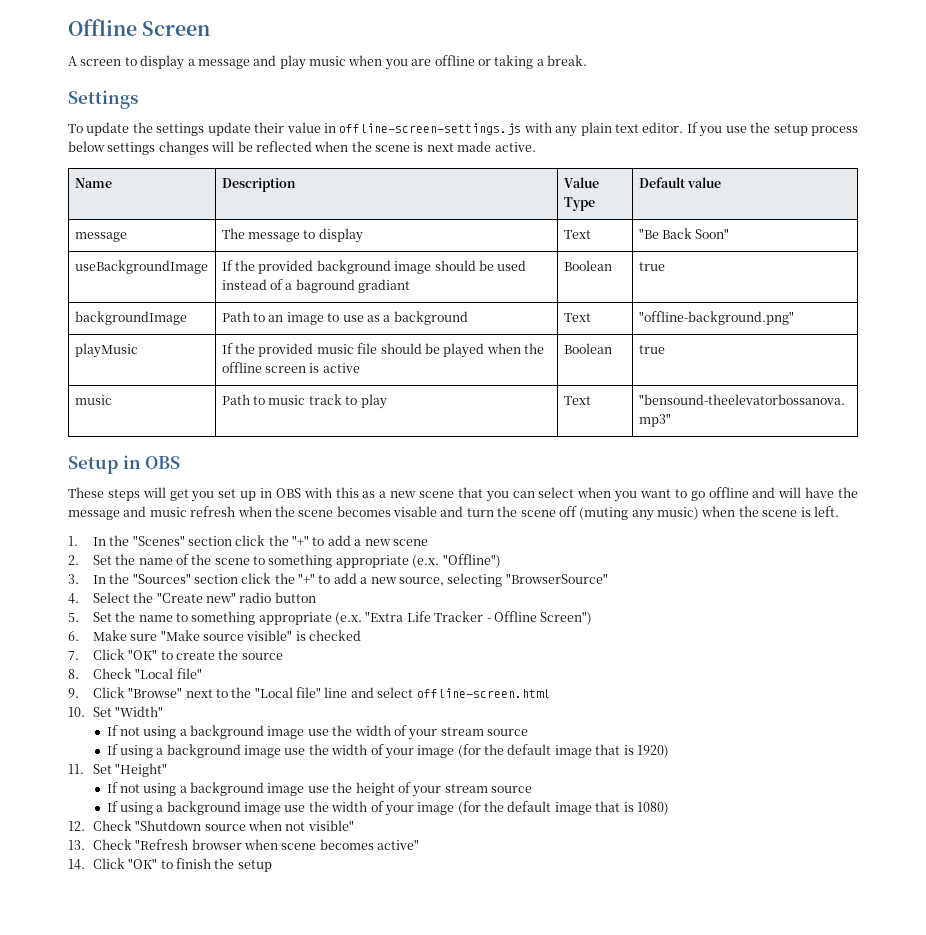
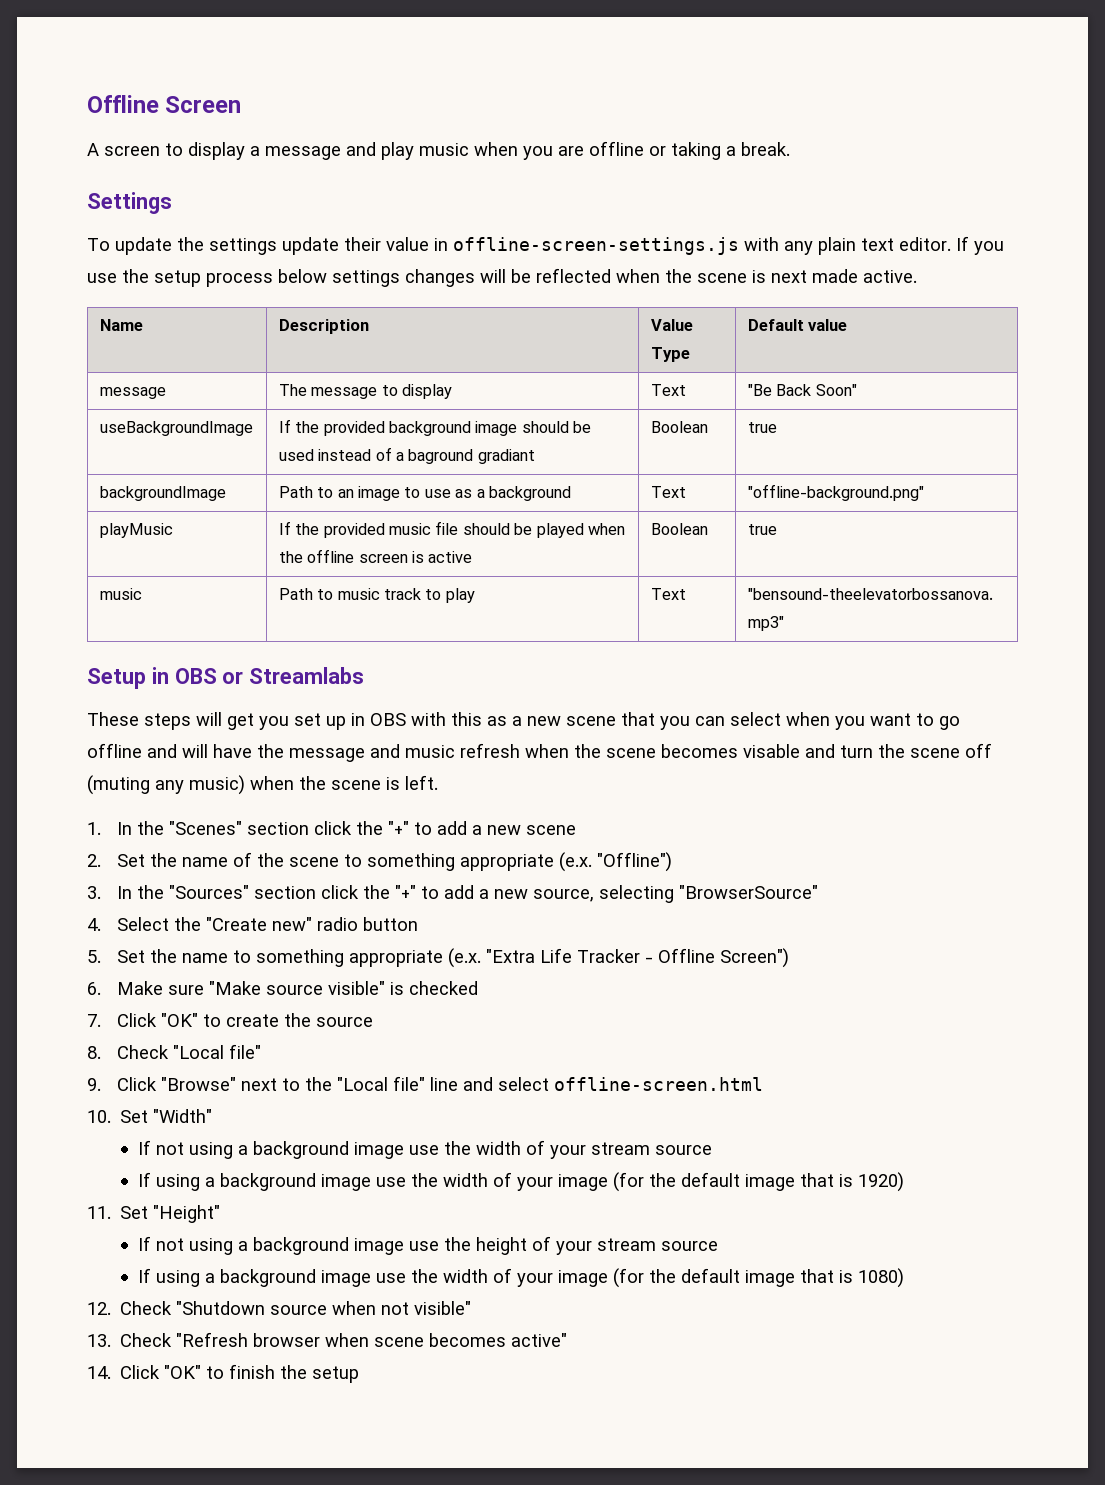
(181, 462) none -> [222,667,365,684] or Streamlabs

